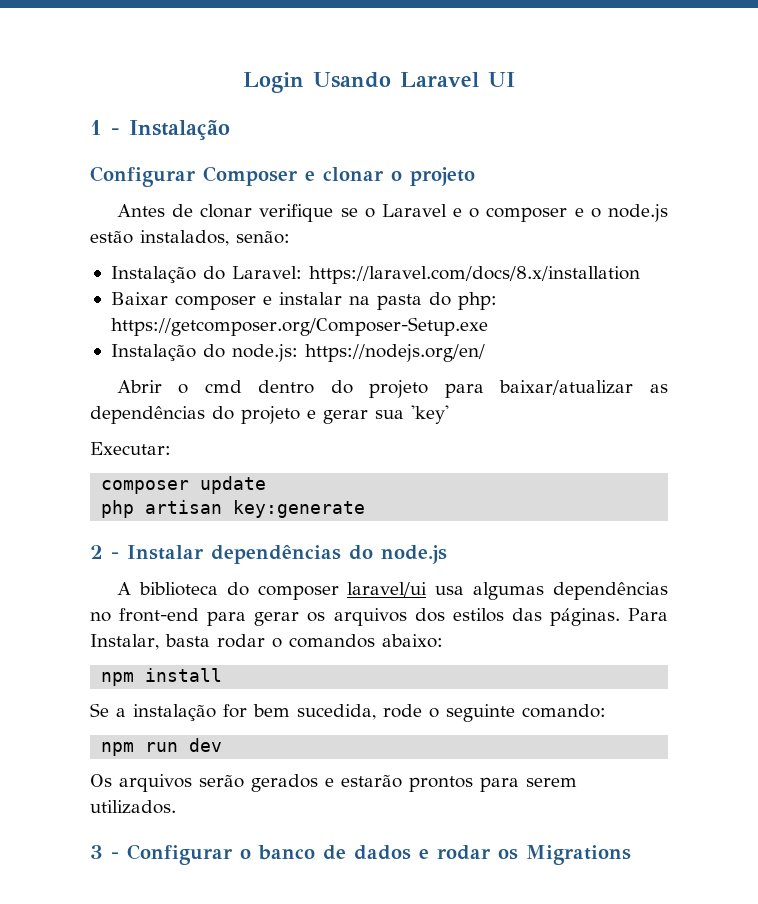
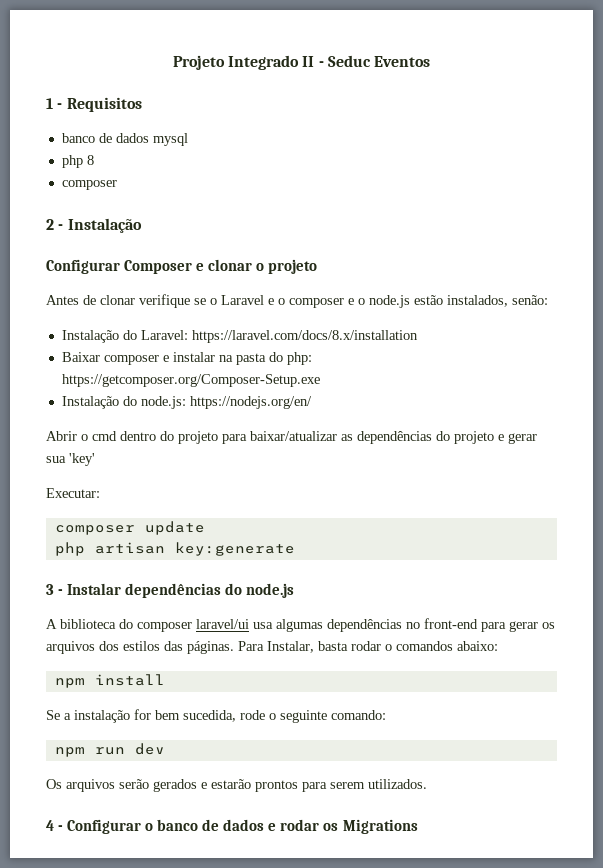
[243,72,515,93] [90,120,102,135] Login Usando Laravel UI // 1 -> [172,55,431,70] [46,97,142,112] [61,133,188,146] [61,155,94,168] [61,180,117,190] [46,219,54,230] Projeto Integrado II - Seduc Eventos // 1 - Requisitos // banco de dados mysql // php 8 // composer // 2
[90,545,103,559] 2 -> [46,584,54,595] 3
[90,845,103,859] 3 -> [46,820,54,831] 4

